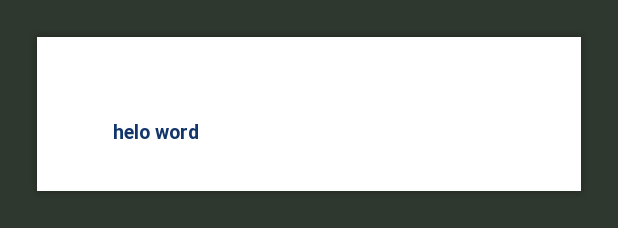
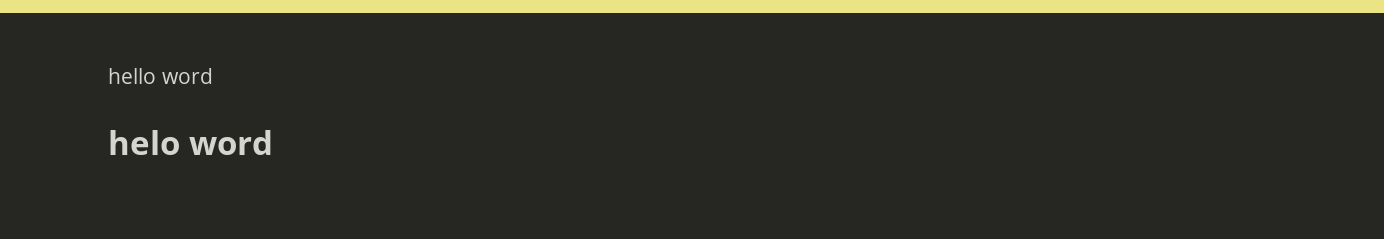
(113, 131) none -> [108,68,213,84] hello word //

